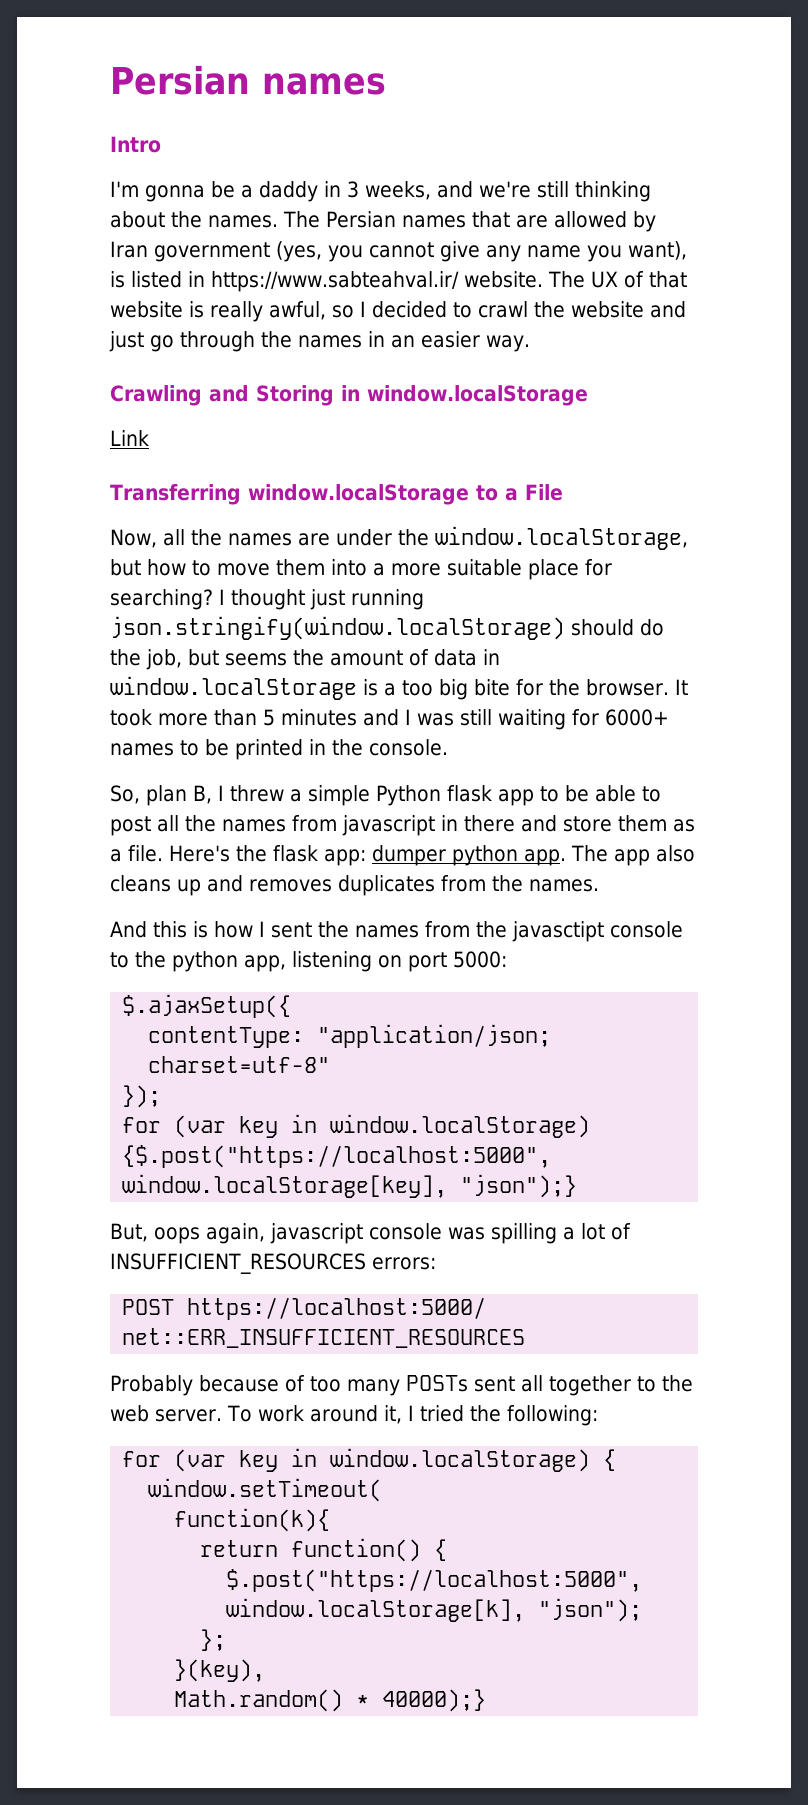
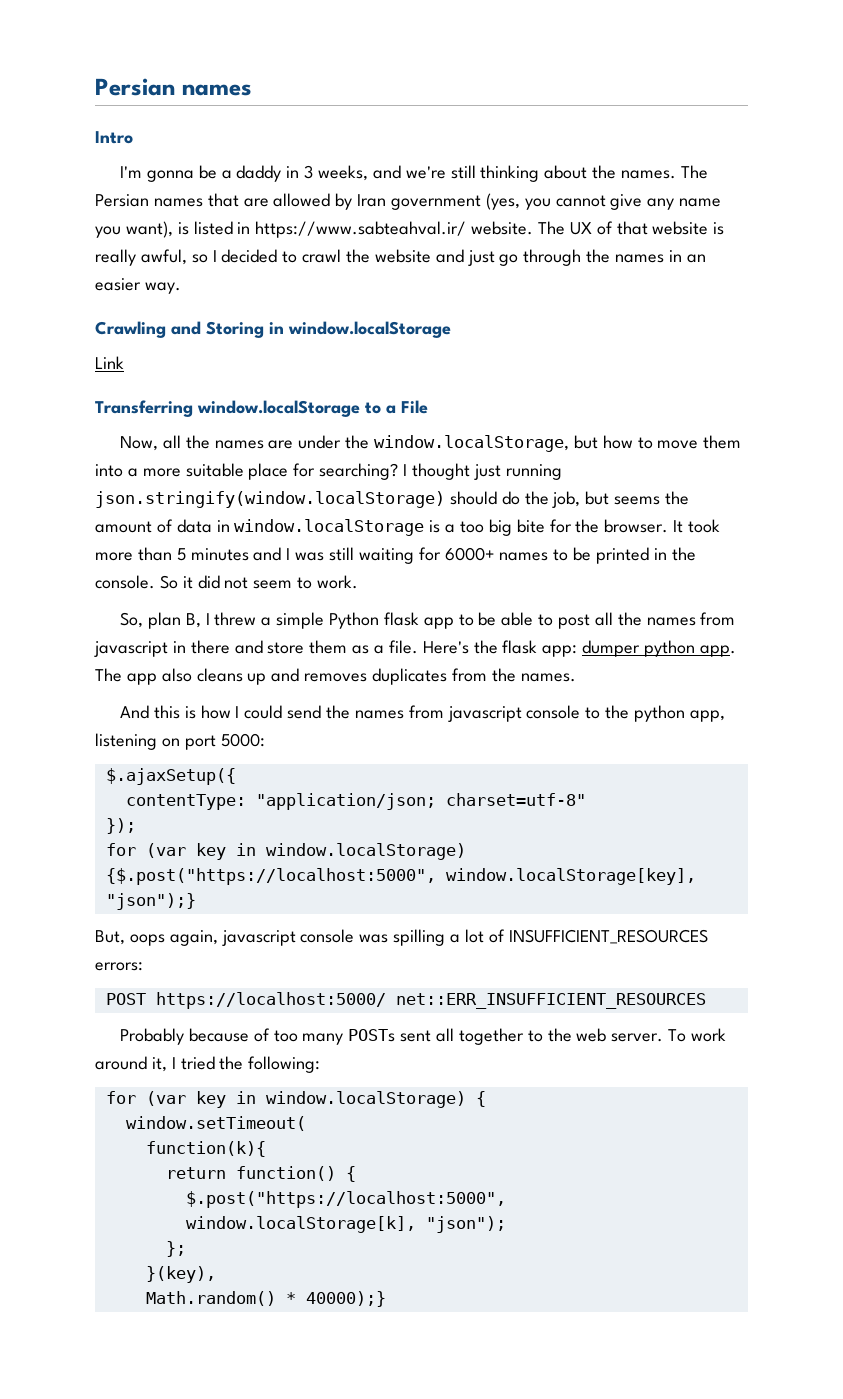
(448, 747) none -> [159,575,359,589] So it did not seem to work.
[271,921,604,942] sent the names from the javasctipt -> [244,705,522,722] could send the names from javascript

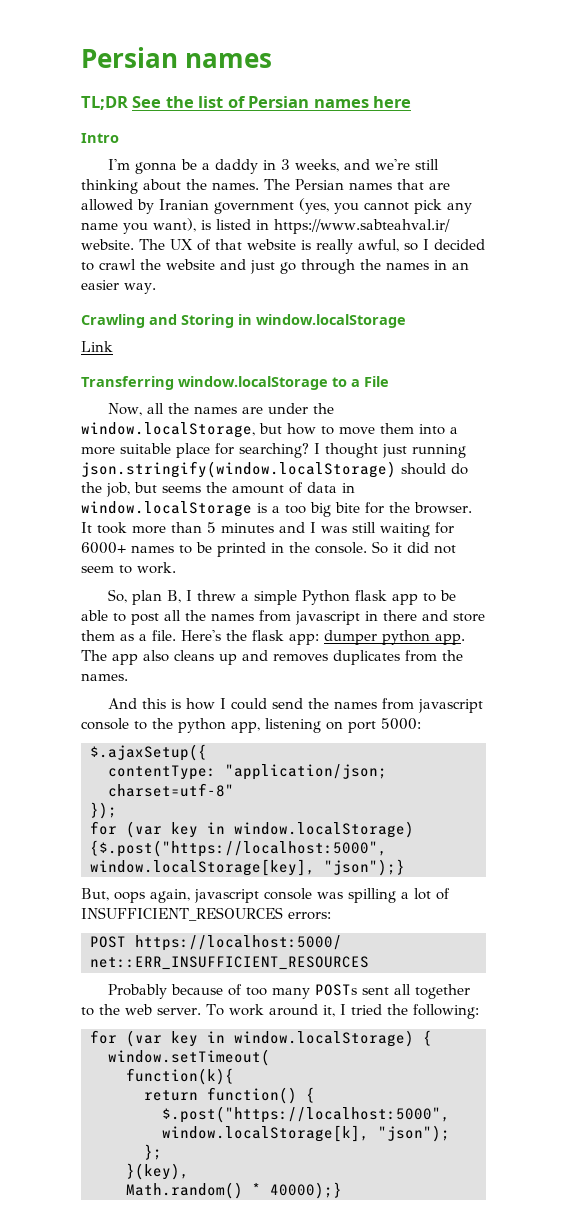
[95,78,252,96] Persian names -> [81,47,273,68] [81,96,412,110] Persian names // TL;DR See the list of Persian names here
[357,194,387,207] Iran -> [159,199,209,210] Iranian
[610,194,643,210] give -> [414,199,442,214] pick

